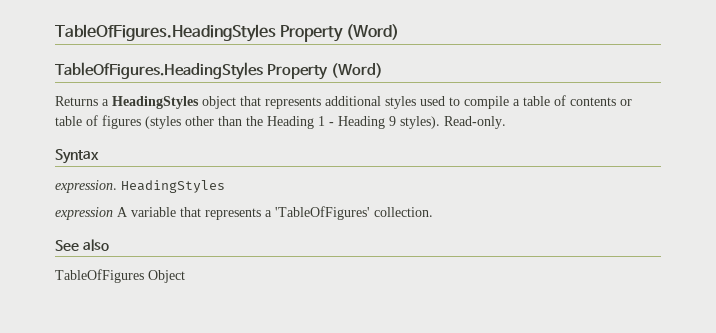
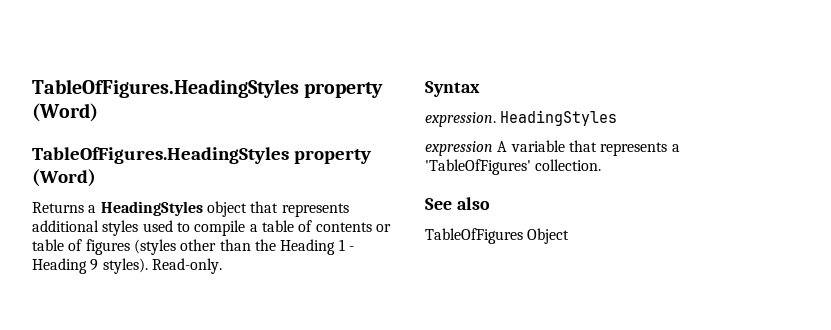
[55,24,344,42] TableOfFigures.HeadingStyles Property -> [32,79,384,98] TableOfFigures.HeadingStyles property
[266,64,328,80] Property -> [293,149,371,164] property

